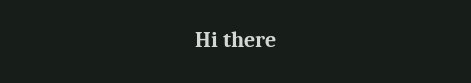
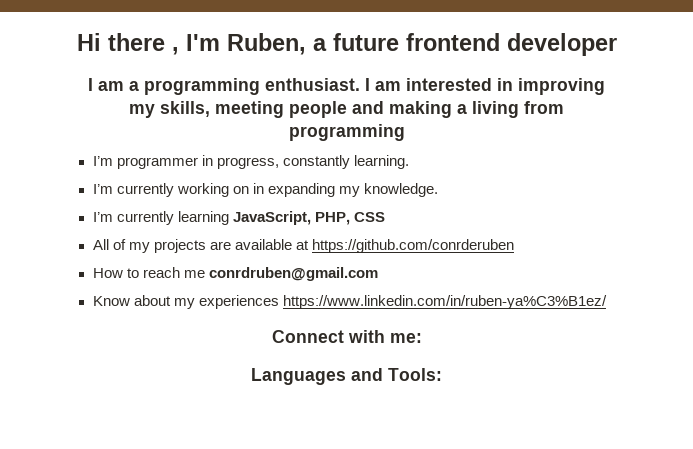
(277, 39) none -> [171,33,617,56] [88,78,605,95] [129,101,564,118] [288,124,405,141] [92,155,409,169] [92,183,438,197] [92,211,385,225] [92,239,514,253] [92,267,378,281] [92,295,607,309] [271,330,422,343] [251,368,442,385] , I'm Ruben, a future frontend developer // I am a programming enthusiast. I am interested in improving my skills, meeting people and making a living from programming // I’m programmer in progress, constantly learning. // I’m currently working on in expanding my knowledge. // I’m currently learning JavaScript, PHP, CSS // All of my projects are available at https://github.com/conrderuben // How to reach me conrdruben@gmail.com // Know about my experiences https://www.linkedin.com/in/ruben-ya%C3%B1ez/ // Connect with me: // Languages and Tools:

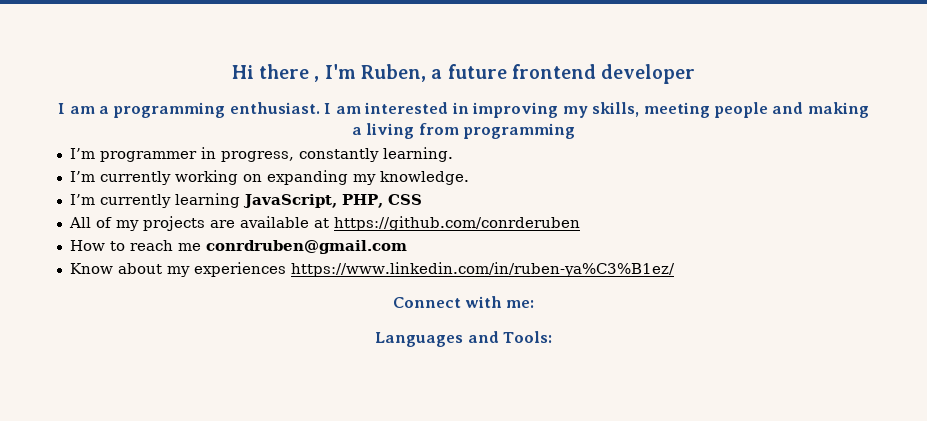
[252,183,264,194] in -> (262, 178) none

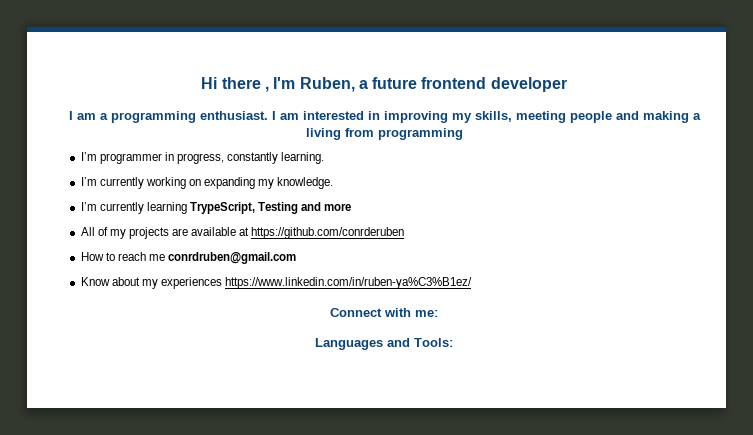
[242,194,422,208] JavaScript, PHP, CSS -> [189,202,352,214] TrypeScript, Testing and more

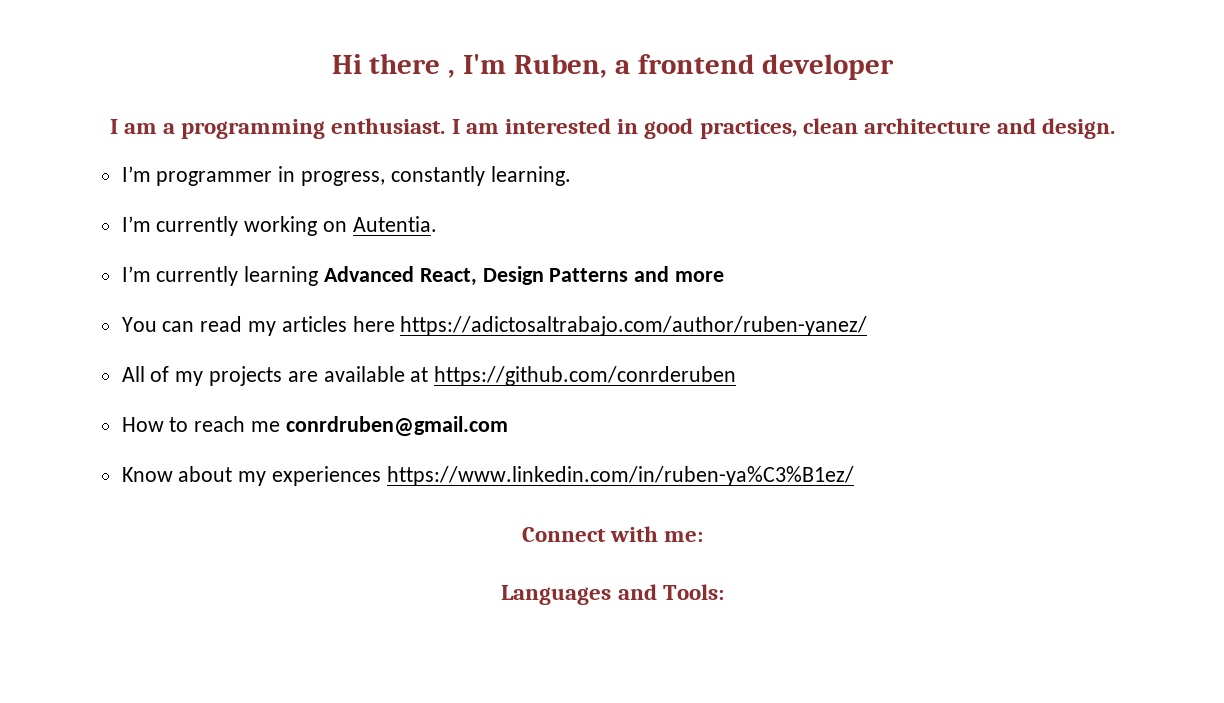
[372,77,418,89] future -> (630, 67) none
[383,111,701,123] [305,128,463,140] improving my skills, meeting people and making a living from programming -> [644,118,1116,139] good practices, clean architecture and design.
[204,177,334,189] expanding my knowledge. -> [352,216,437,232] Autentia.
[189,202,352,214] TrypeScript, Testing and more -> [324,266,725,286] [121,316,868,336] Advanced React, Design Patterns and more // You can read my articles here https://adictosaltrabajo.com/author/ruben-yanez/

